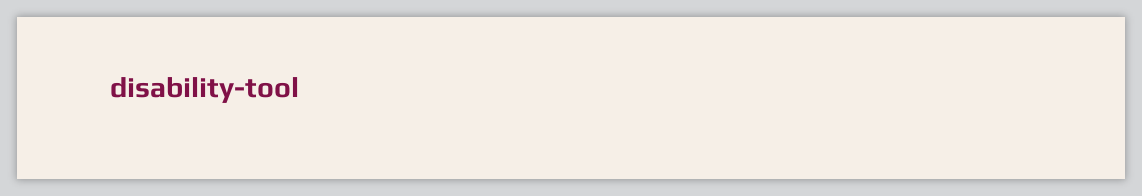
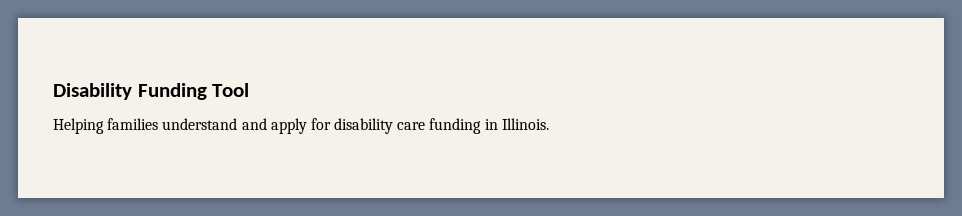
[110,77,299,103] disability-tool -> [53,83,250,100] [53,118,549,134] Disability Funding Tool // Helping families understand and apply for disability care funding in Illinois.

